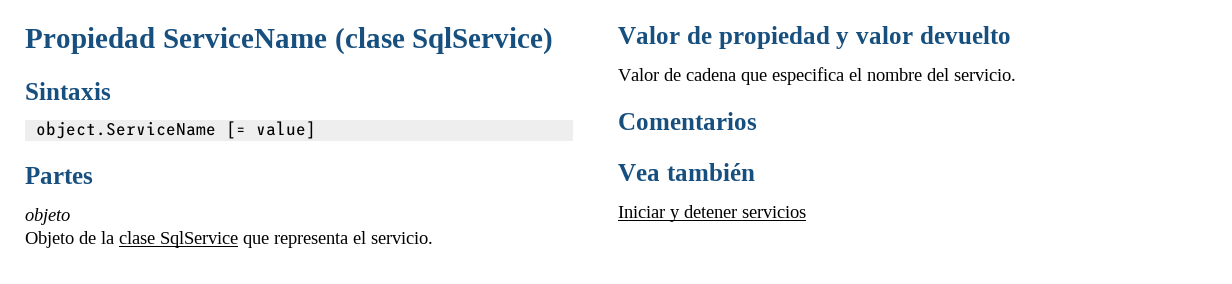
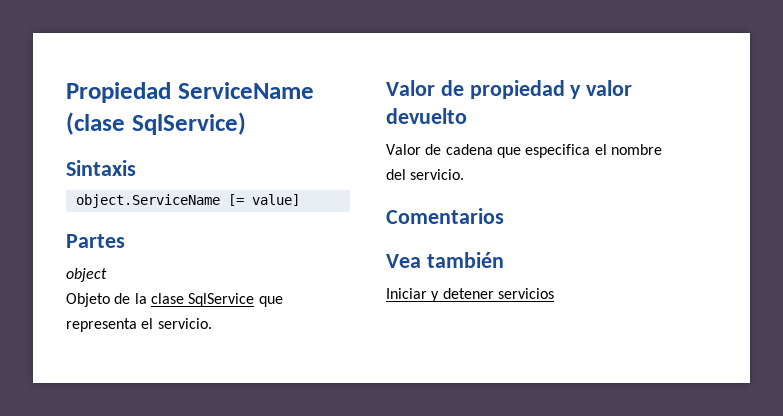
[25,208,70,225] objeto -> [66,268,107,282] object

